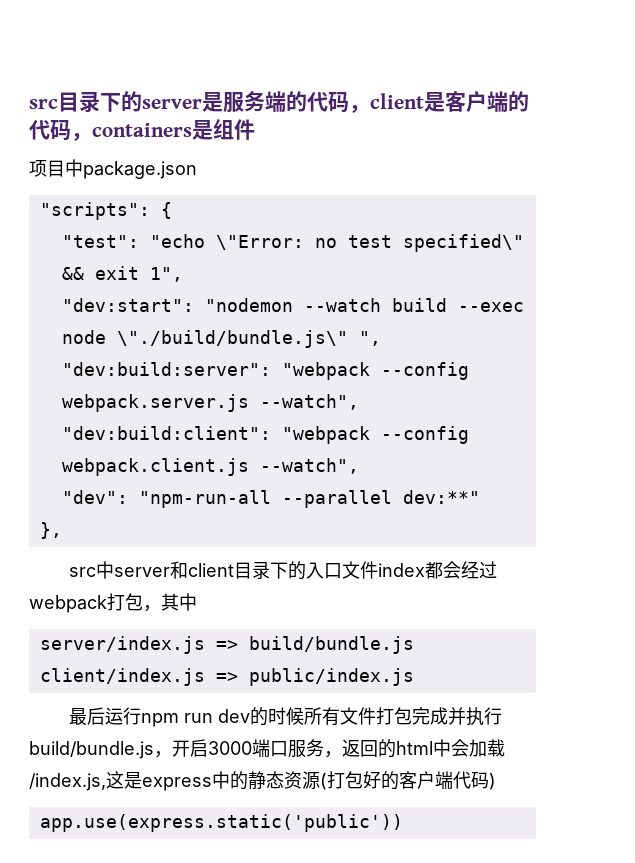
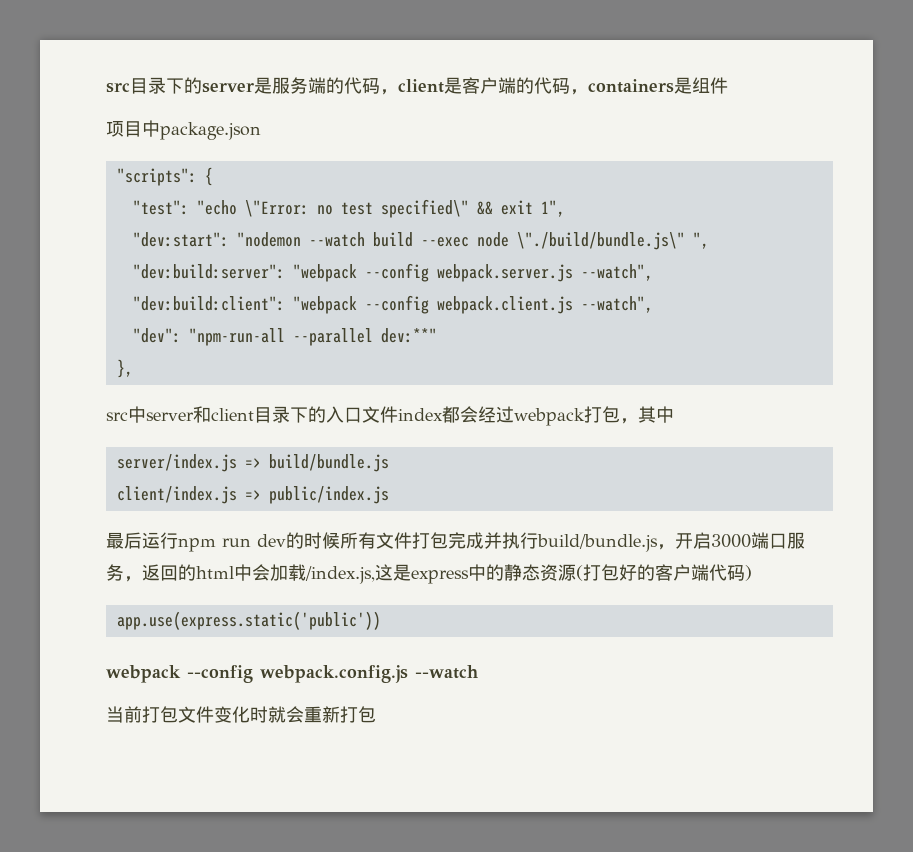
(403, 823) none -> [106,665,478,683] [106,706,376,723] // webpack --config webpack.config.js --watch // 当前打包文件变化时就会重新打包

